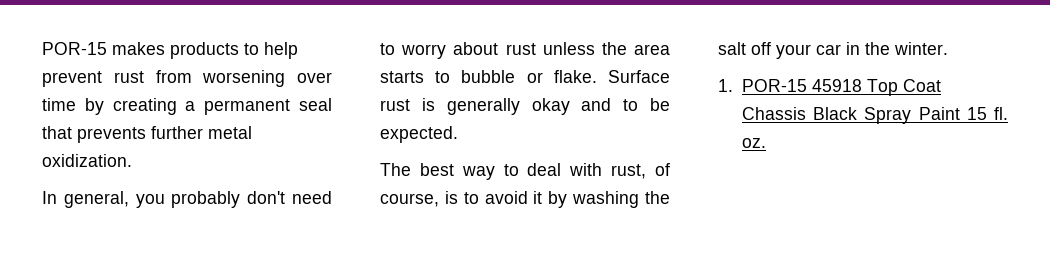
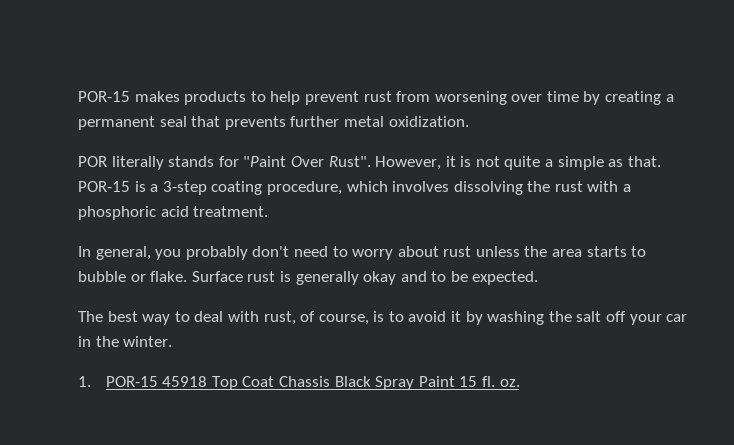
(132, 160) none -> [78,156,661,170] [78,181,632,195] [78,206,269,220] // POR literally stands for "Paint Over Rust". However, it is not quite a simple as that. POR-15 is a 3-step coating procedure, which involves dissolving the rust with a phosphoric acid treatment.

